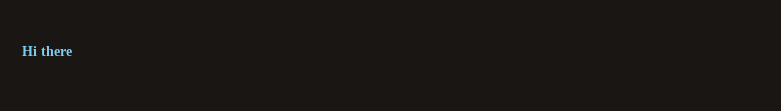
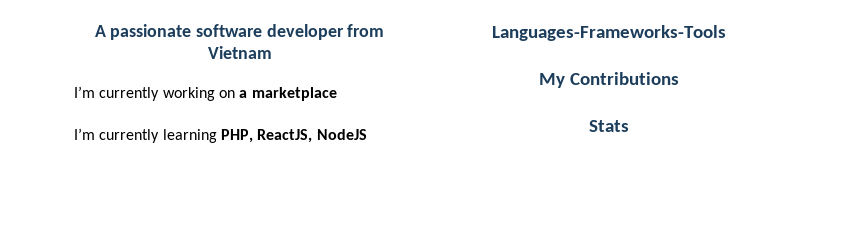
[22,46,72,56] Hi there -> [94,24,385,40] [207,46,272,59] [74,86,337,101] [74,128,367,143] [491,25,726,41] [538,72,679,88] [588,120,629,132] A passionate software developer from Vietnam // I’m currently working on a marketplace // I’m currently learning PHP, ReactJS, NodeJS // Languages-Frameworks-Tools // My Contributions // Stats

